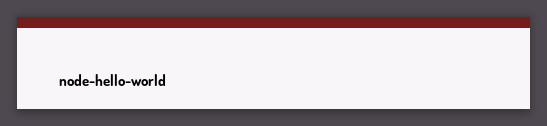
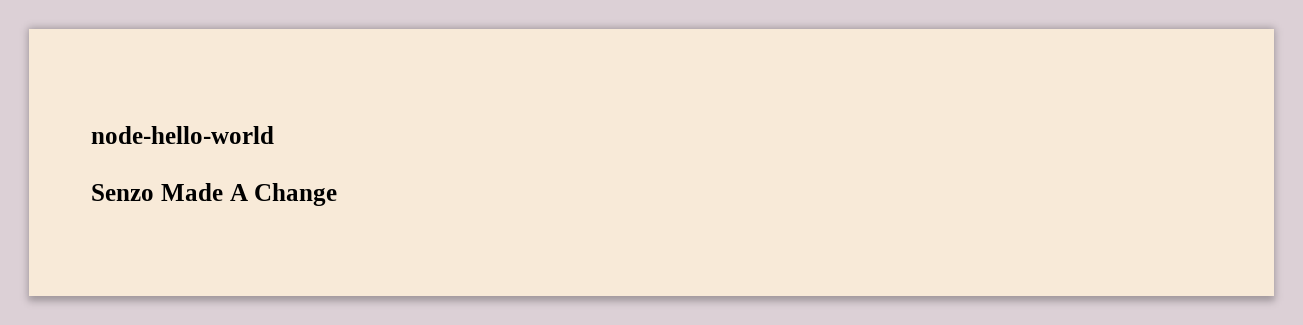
(166, 80) none -> [91,183,338,206] // Senzo Made A Change

